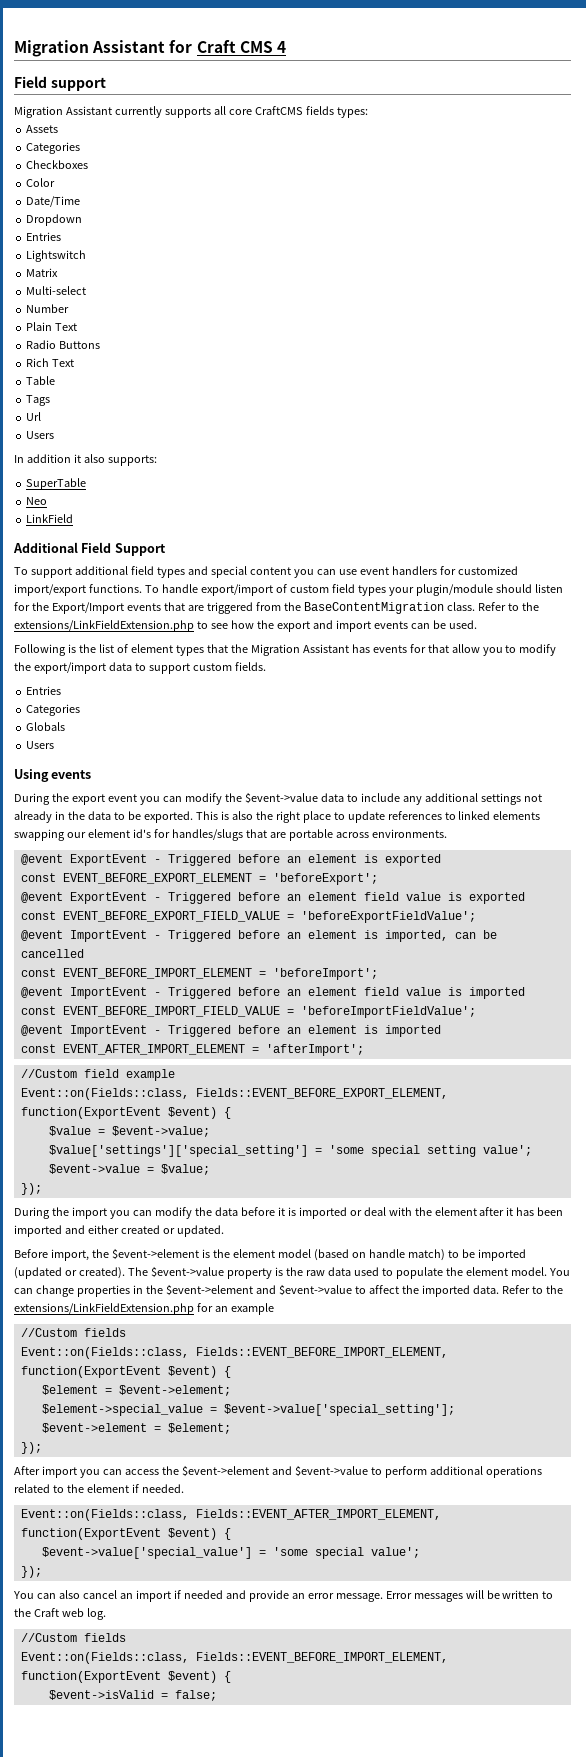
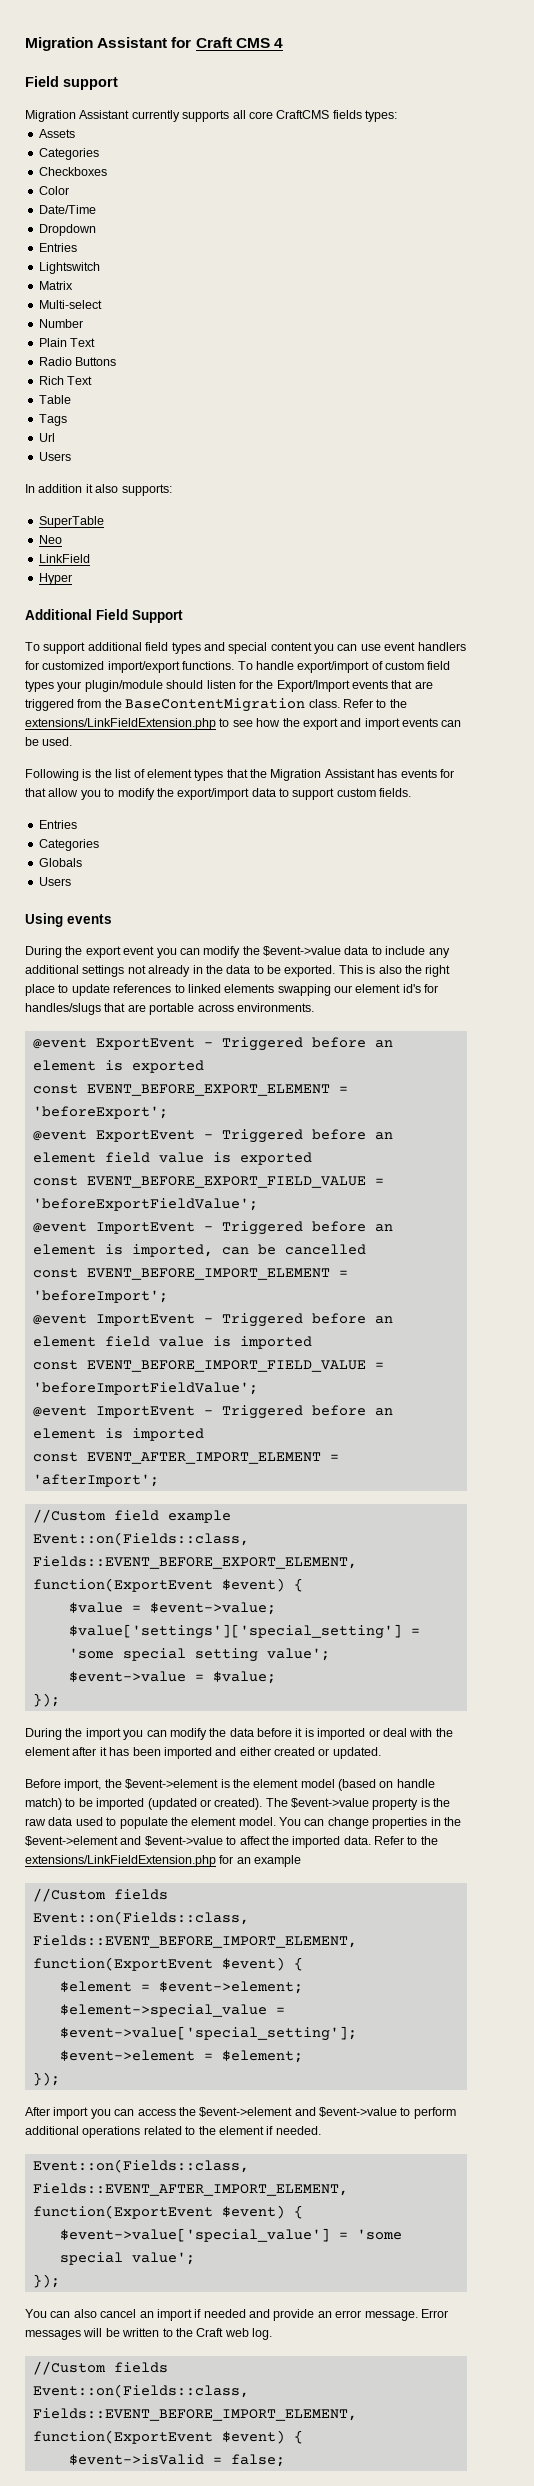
(74, 518) none -> [38,573,72,585] // Hyper

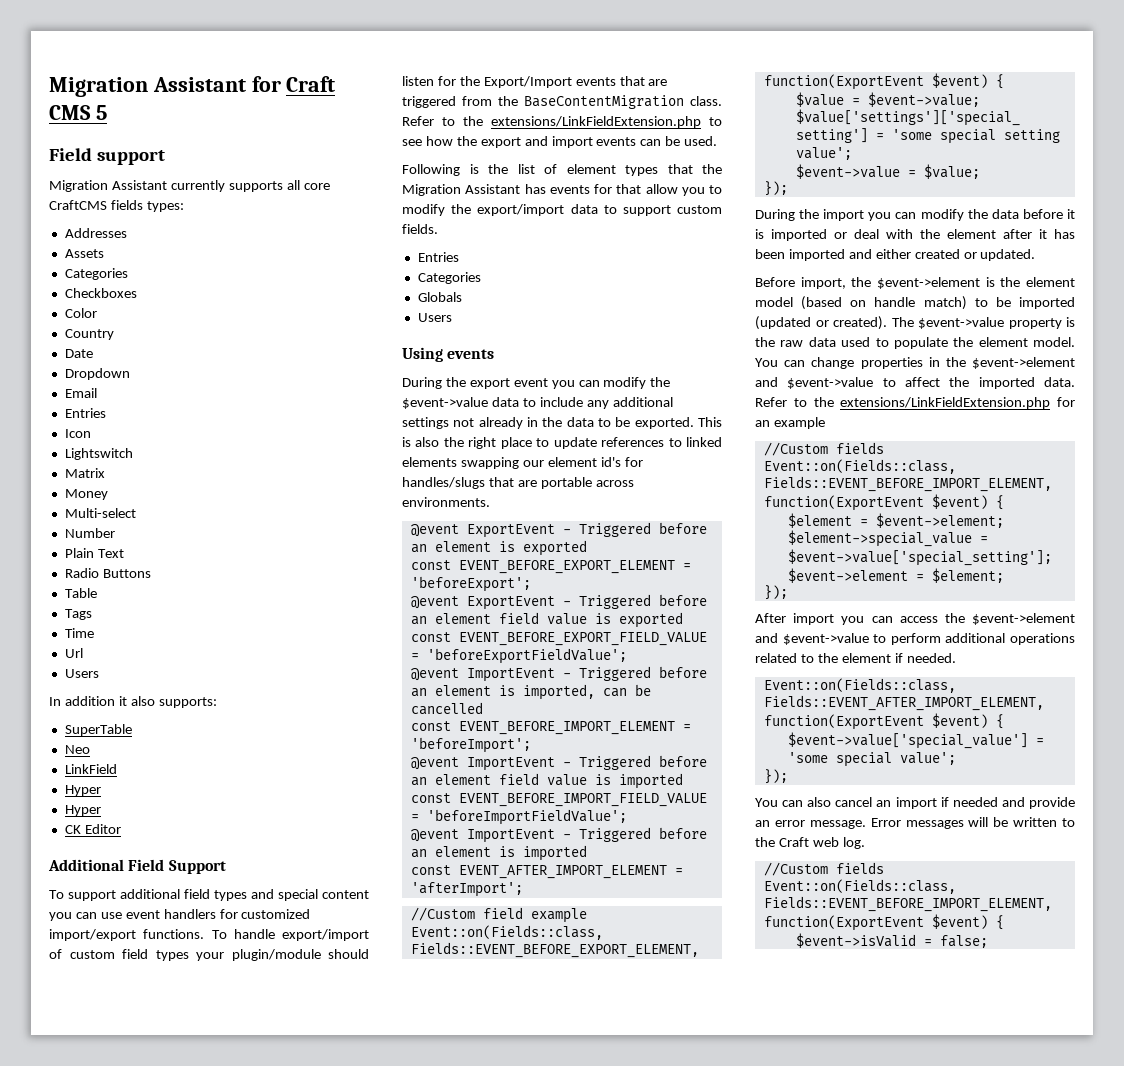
[273,38,283,48] 4 -> [95,105,107,120] 5
(397, 116) none -> [64,228,127,238] // Addresses
[38,205,96,214] Date/Time -> [64,329,114,340] [64,349,93,358] Country // Date
[38,243,77,252] // Entries -> [64,388,97,398] [64,408,106,418] [64,429,91,438] // Email // Entries // Icon
(73, 285) none -> [64,489,108,500] // Money
[38,376,93,385] // Rich Text -> (151, 573) none
(67, 420) none -> [64,628,94,638] // Time
(72, 579) none -> [64,805,101,816] [64,824,121,834] // Hyper // CK Editor

